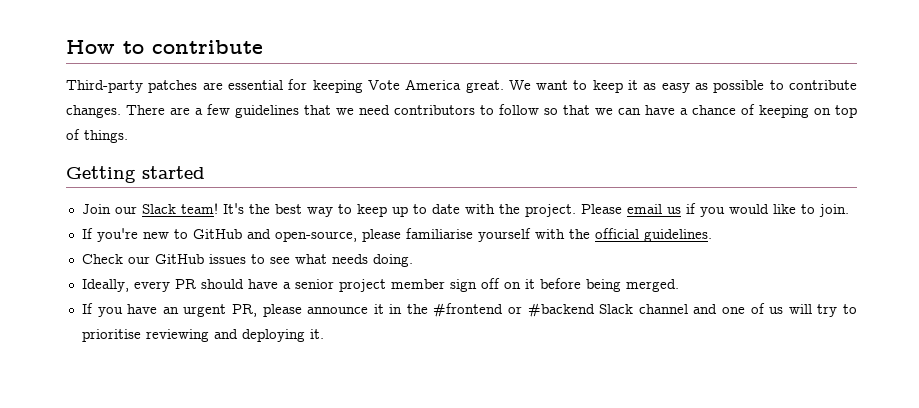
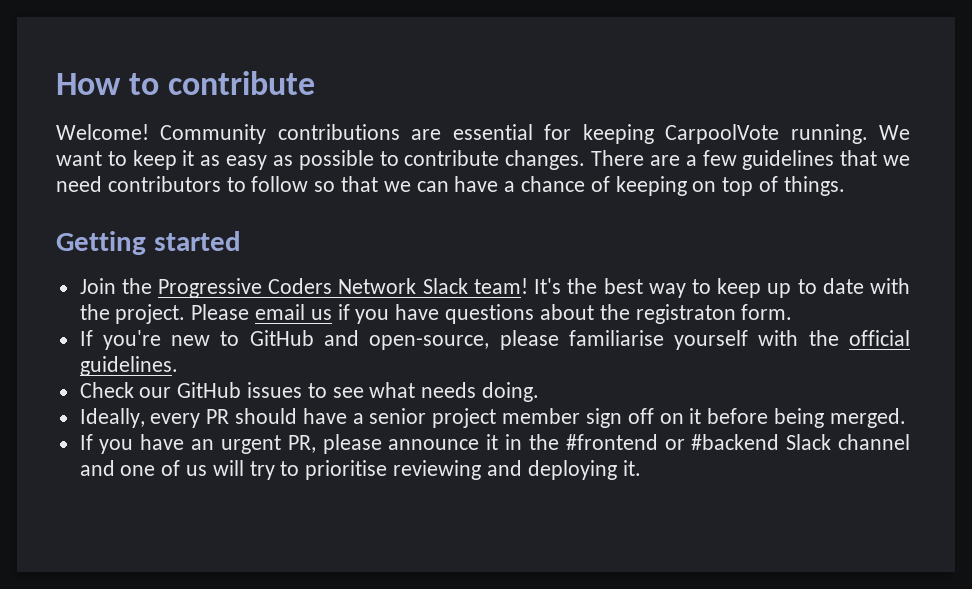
[66,80,198,93] Third-party patches -> [56,124,400,144] Welcome! Community contributions
[367,79,504,93] Vote America great. -> [665,124,868,144] CarpoolVote running.
[114,206,137,214] our -> [121,278,417,298] the Progressive Coders Network
[728,204,849,217] would like to join. -> [395,304,793,324] have questions about the registraton form.

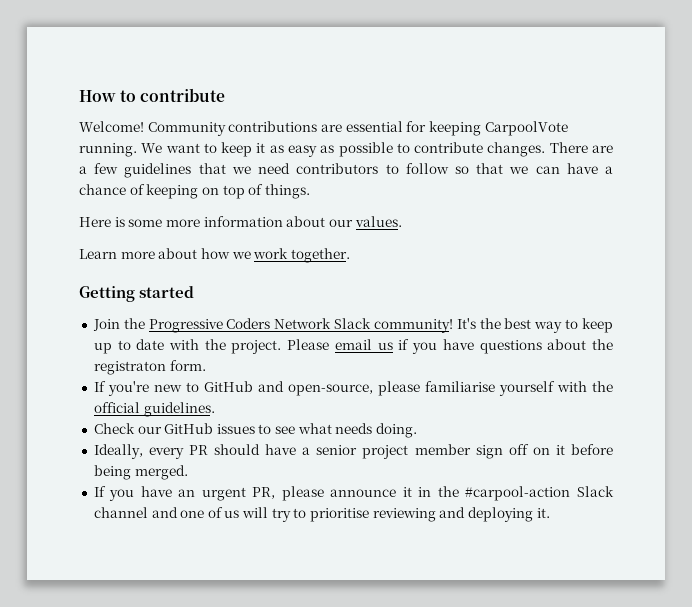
(845, 186) none -> [79,216,402,227] [79,248,350,263] // Here is some more information about our values. // Learn more about how we work together.
[473,278,528,294] team! -> [373,319,453,333] community!
[565,434,780,450] #frontend or #backend -> [465,486,571,501] #carpool-action

